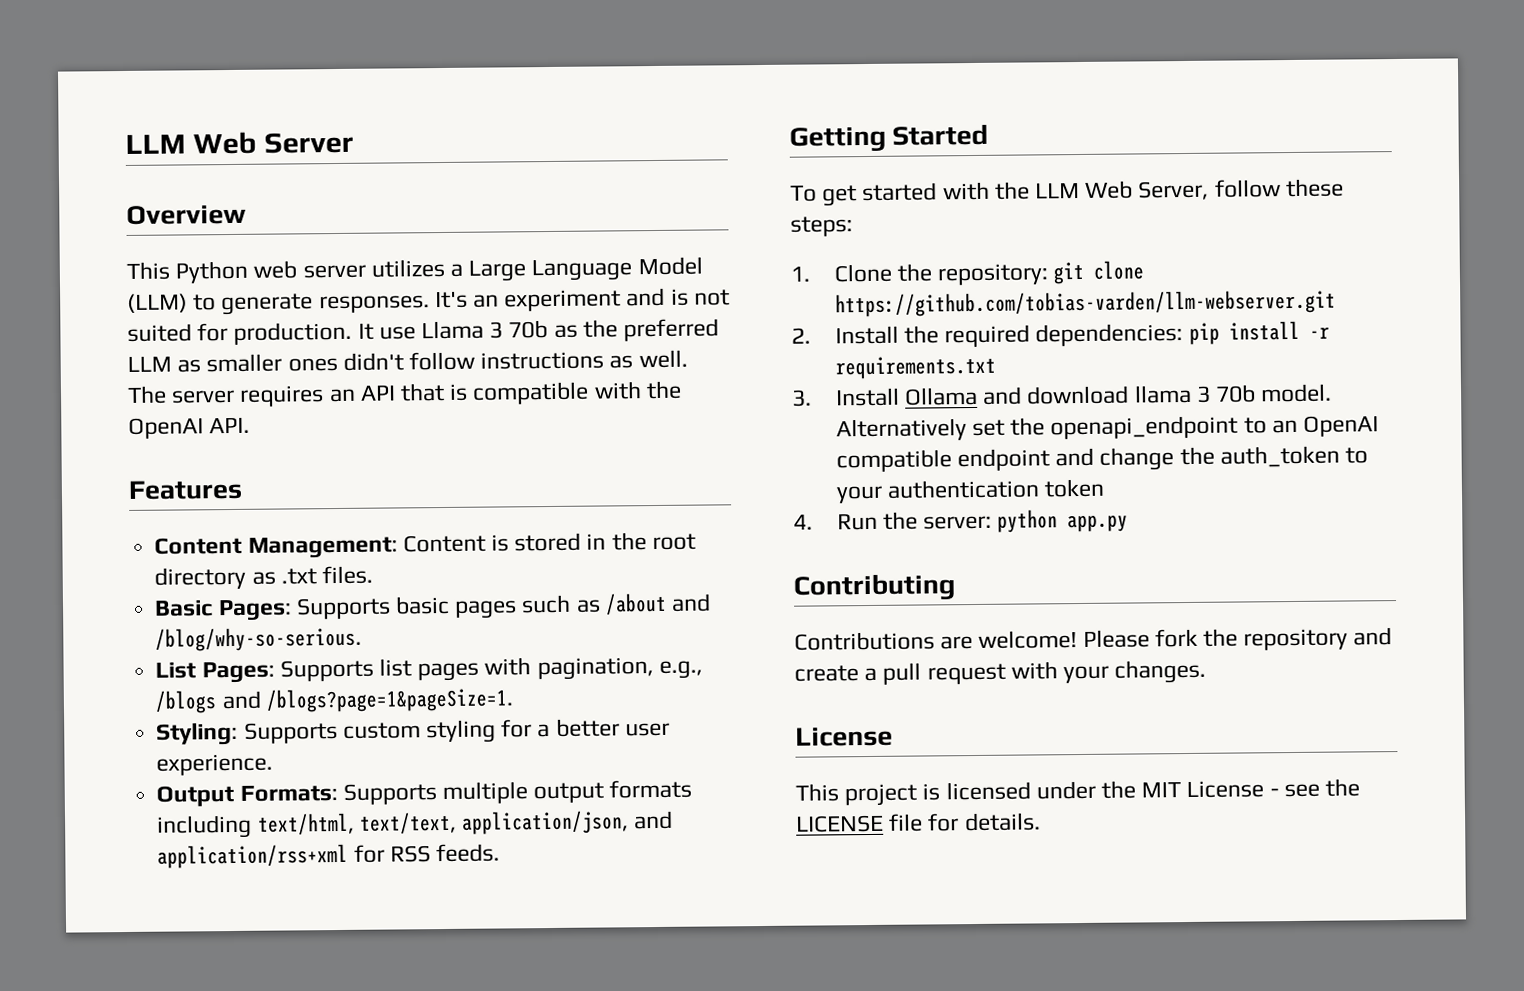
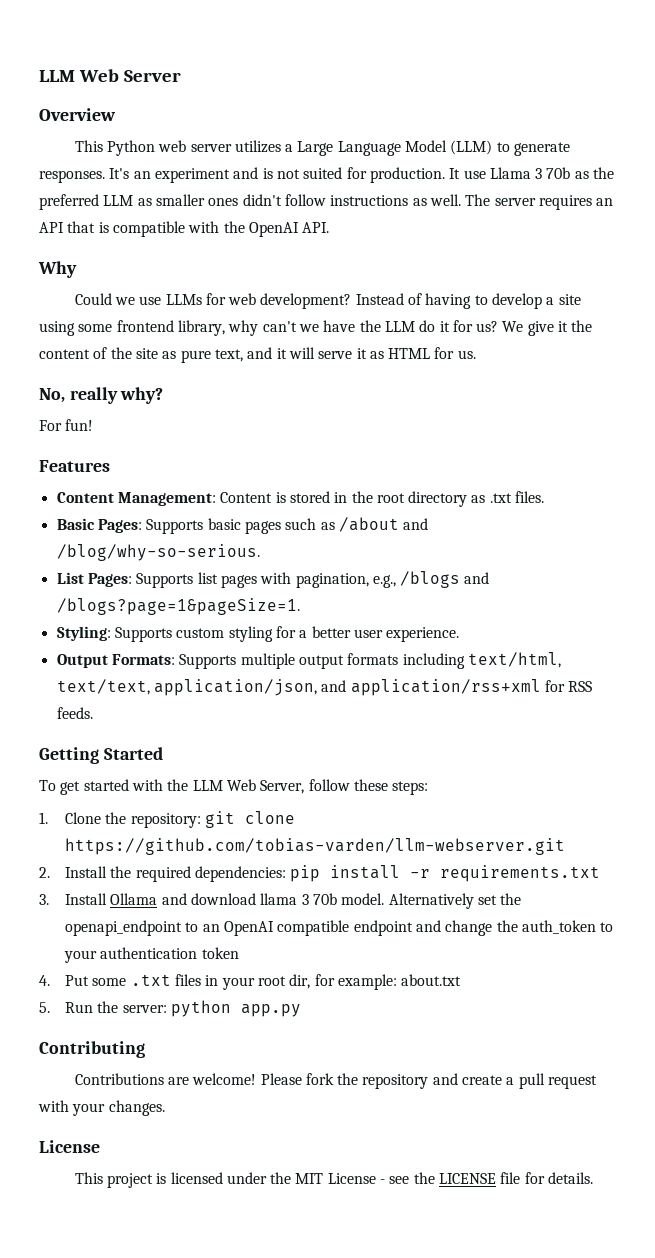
(251, 425) none -> [38,261,77,278] [74,293,581,309] [39,320,593,336] [39,347,476,363] [39,387,164,404] [39,419,94,431] // Why // Could we use LLMs for web development? Instead of having to develop a site using some frontend library, why can't we have the LLM do it for us? We give it the content of the site as pure text, and it will serve it as HTML for us. // No, really why? // For fun!
(813, 522) none -> [65,974,462,990] [39,1002,50,1013] Put some .txt files in your root dir, for example: about.txt // 5.

